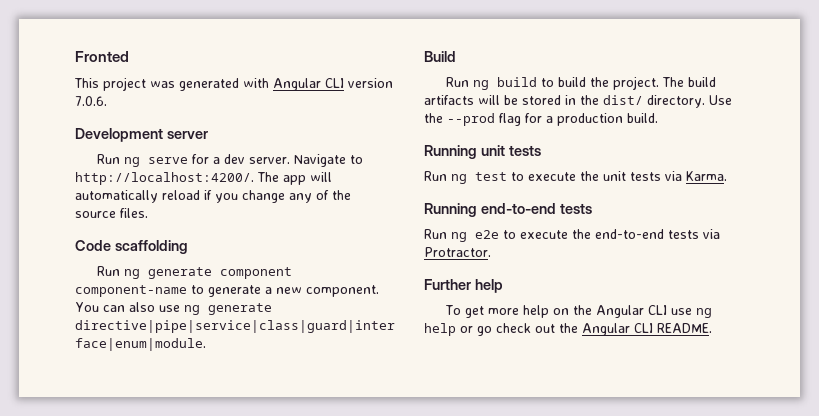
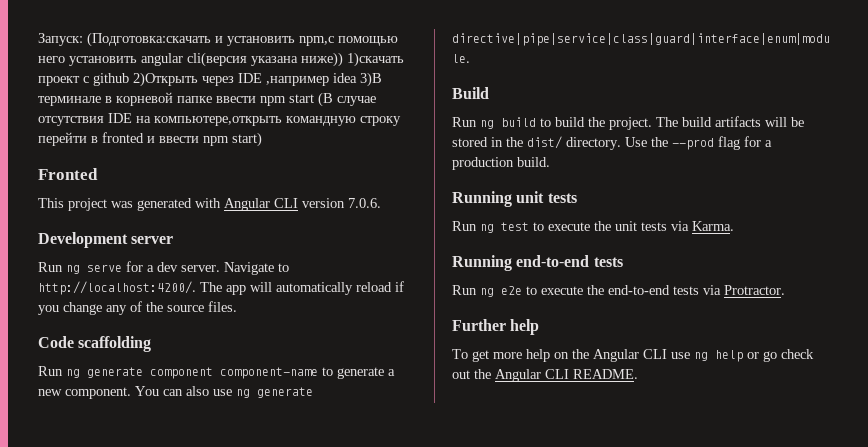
(75, 56) none -> [38,32,398,47] [38,52,404,67] [38,72,382,87] [38,92,376,107] [38,113,401,126] [38,132,262,147] Запуск: (Подготовка:скачать и установить npm,с помощью него установить angular cli(версия указана ниже)) 1)скачать проект с github 2)Открыть через IDE ,например idea 3)В терминале в корневой папке ввести npm start (В случае отсутствия IDE на компьютере,открыть командную строку перейти в fronted и ввести npm start) //

